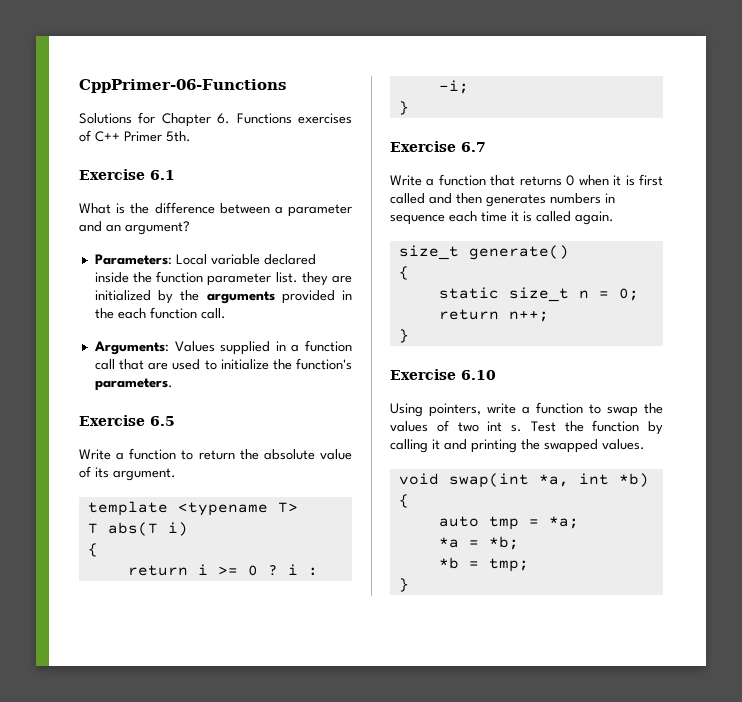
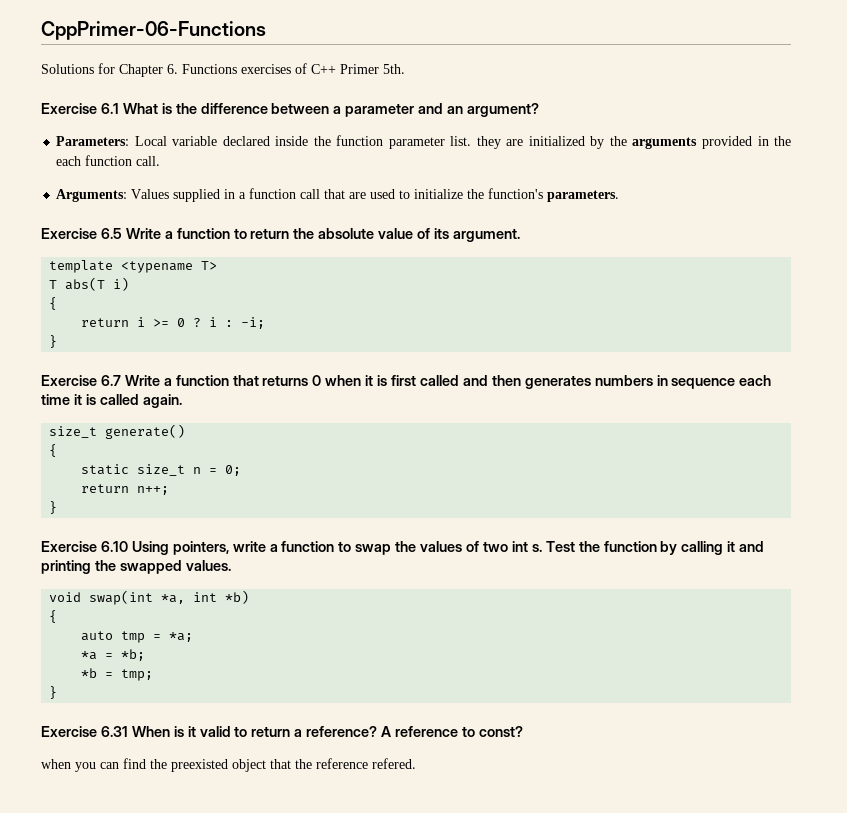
(175, 175) // -> (119, 108) none
(175, 421) // -> (122, 233) none
(486, 147) // -> (121, 380) none
(496, 375) // -> (128, 546) none
(409, 585) none -> [41,726,523,737] [41,758,416,772] // Exercise 6.31 When is it valid to return a reference? A reference to const? // when you can find the preexisted object that the reference refered.

